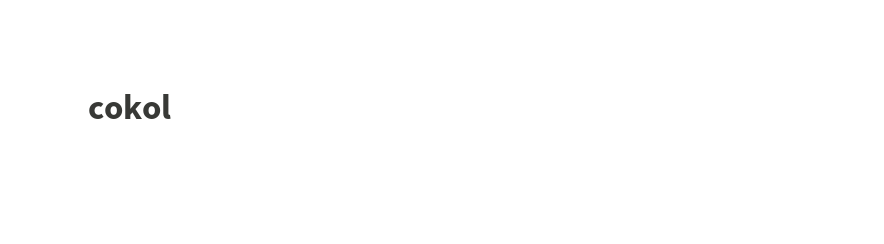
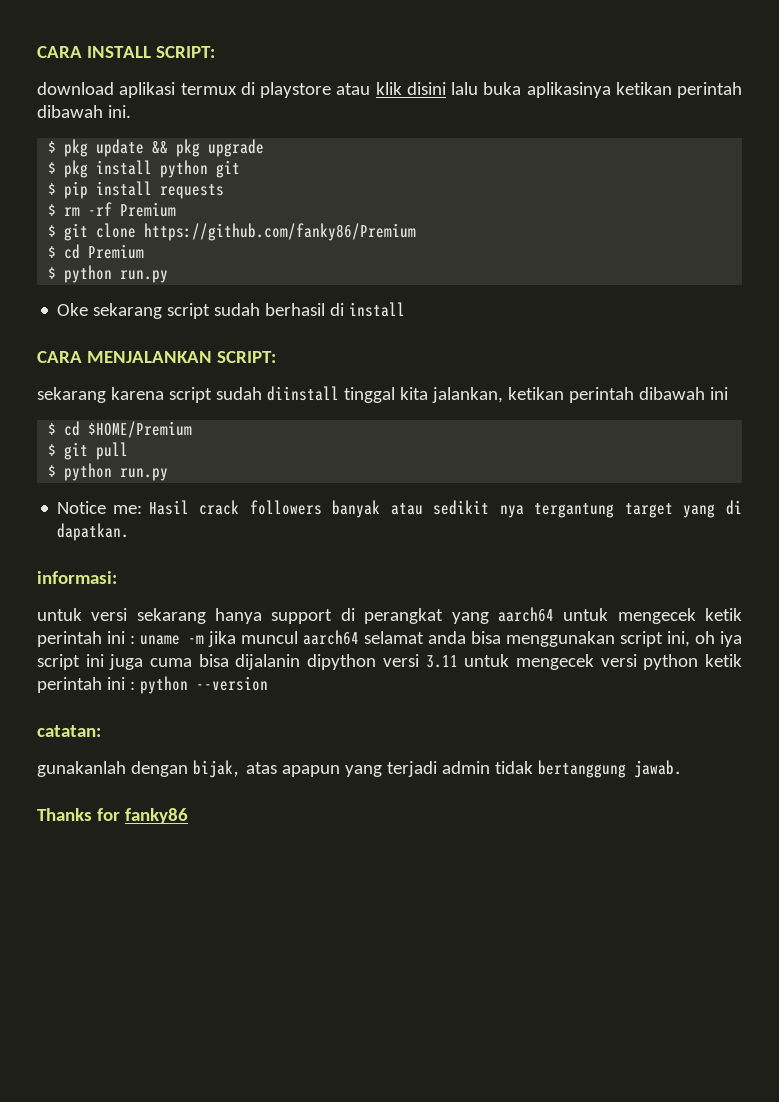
[88,94,171,119] cokol -> [37,46,215,58] [37,82,742,98] [37,105,131,118] [48,139,265,157] [48,160,241,178] [48,181,225,199] [48,202,177,217] [48,223,417,241] [48,244,145,259] [48,265,169,283] [57,302,406,319] [37,351,276,363] [37,386,728,403] [48,421,193,438] [48,442,129,460] [48,463,169,481] [57,500,742,518] [57,523,130,541] [37,571,117,584] [37,607,743,624] [37,630,742,647] [37,654,743,670] [37,676,268,694] [37,725,101,737] [37,760,682,778] [37,808,188,824] CARA INSTALL SCRIPT: // download aplikasi termux di playstore atau klik disini lalu buka aplikasinya ketikan perintah dibawah ini. // $ pkg update && pkg upgrade // $ pkg install python git // $ pip install requests // $ rm -rf Premium // $ git clone https://github.com/fanky86/Premium // $ cd Premium // $ python run.py // Oke sekarang script sudah berhasil di install // CARA MENJALANKAN SCRIPT: // sekarang karena script sudah diinstall tinggal kita jalankan, ketikan perintah dibawah ini // $ cd $HOME/Premium // $ git pull // $ python run.py // Notice me: Hasil crack followers banyak atau sedikit nya tergantung target yang di dapatkan. // informasi: // untuk versi sekarang hanya support di perangkat yang aarch64 untuk mengecek ketik perintah ini : uname -m jika muncul aarch64 selamat anda bisa menggunakan script ini, oh iya script ini juga cuma bisa dijalanin dipython versi 3.11 untuk mengecek versi python ketik perintah ini : python --version // catatan: // gunakanlah dengan bijak, atas apapun yang terjadi admin tidak bertanggung jawab. // Thanks for fanky86

